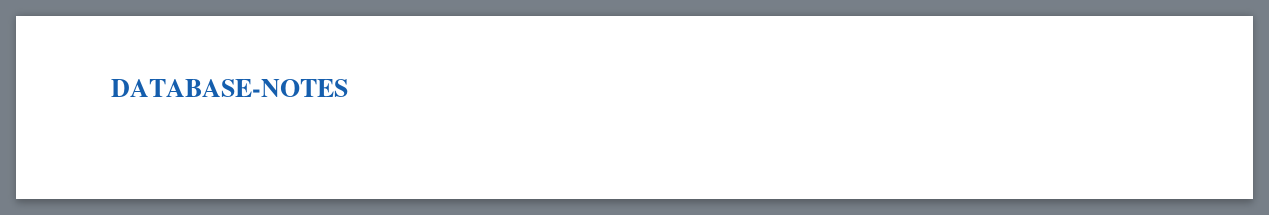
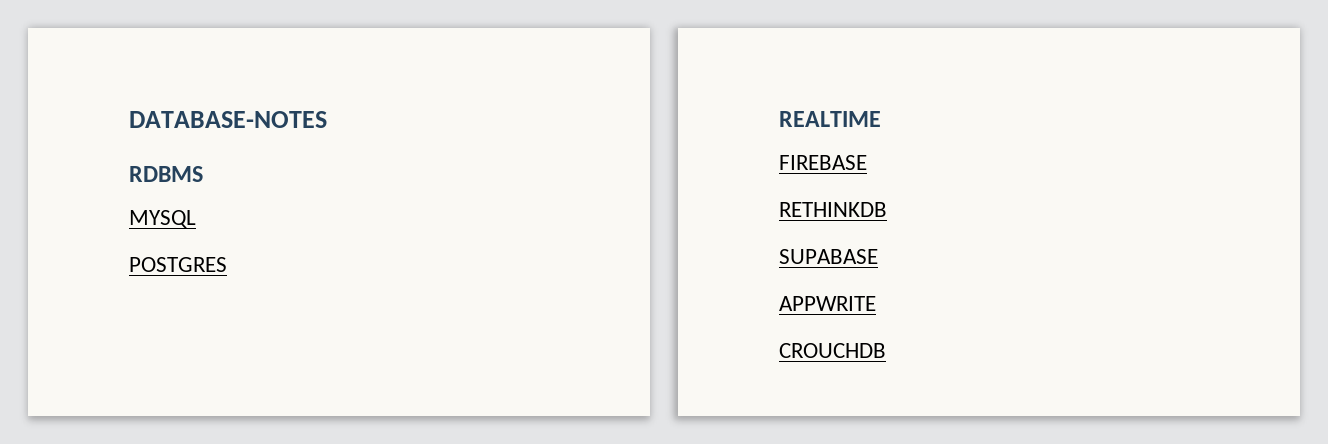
(348, 88) none -> [129,166,203,182] [129,210,196,228] [129,257,227,272] [779,111,881,127] [779,155,867,170] [779,202,887,217] [779,249,878,264] [779,296,876,311] [779,343,886,358] // RDBMS // MYSQL // POSTGRES // REALTIME // FIREBASE // RETHINKDB // SUPABASE // APPWRITE // CROUCHDB

